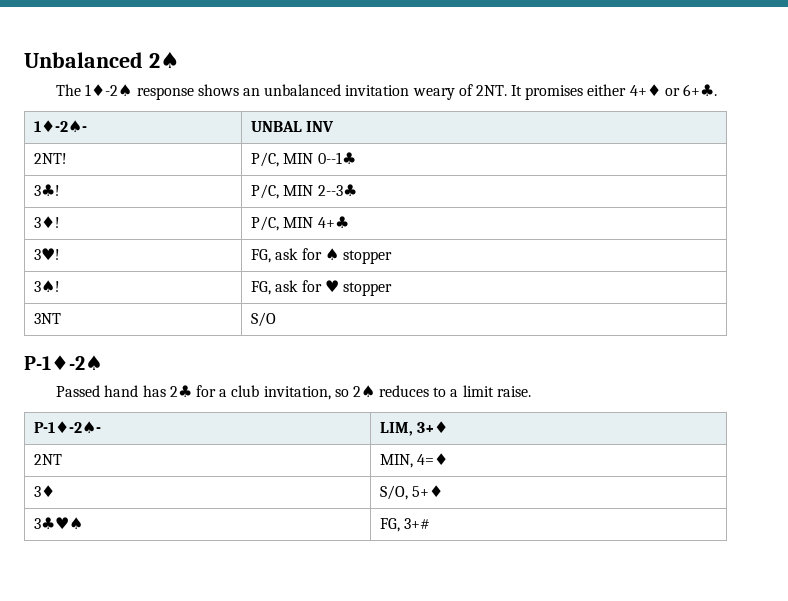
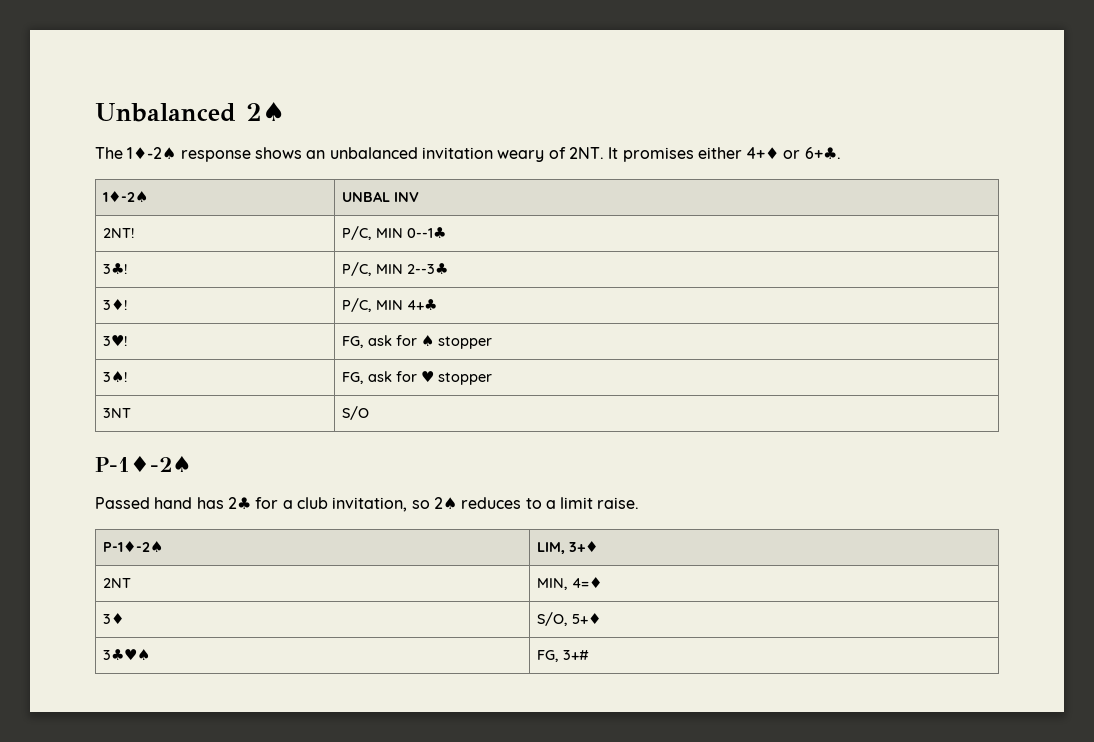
[34,120,88,132] 1♦-2♠- -> [102,191,148,202] 1♦-2♠
[34,421,102,433] P-1♦-2♠- -> [102,541,163,552] P-1♦-2♠

